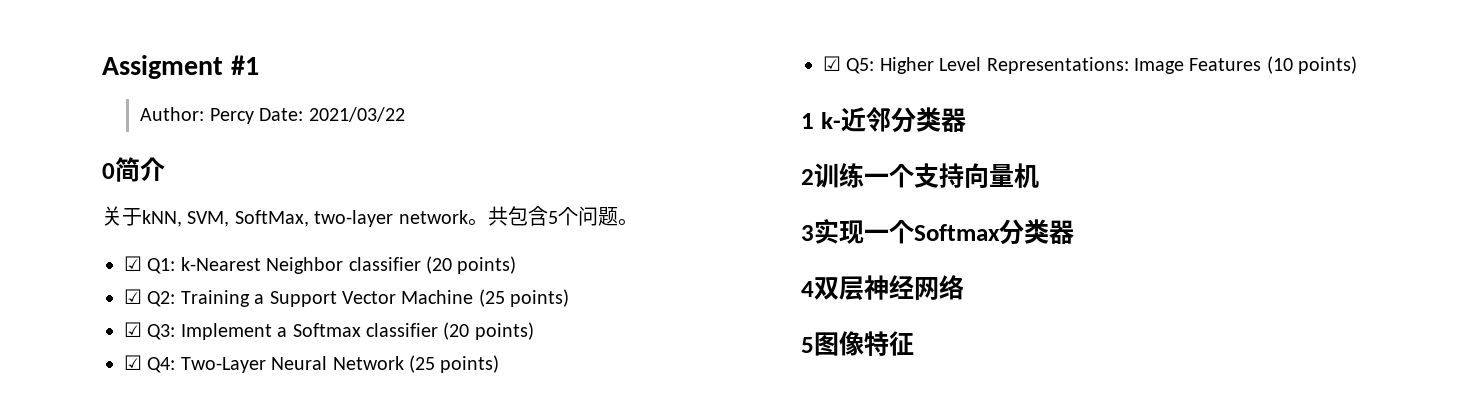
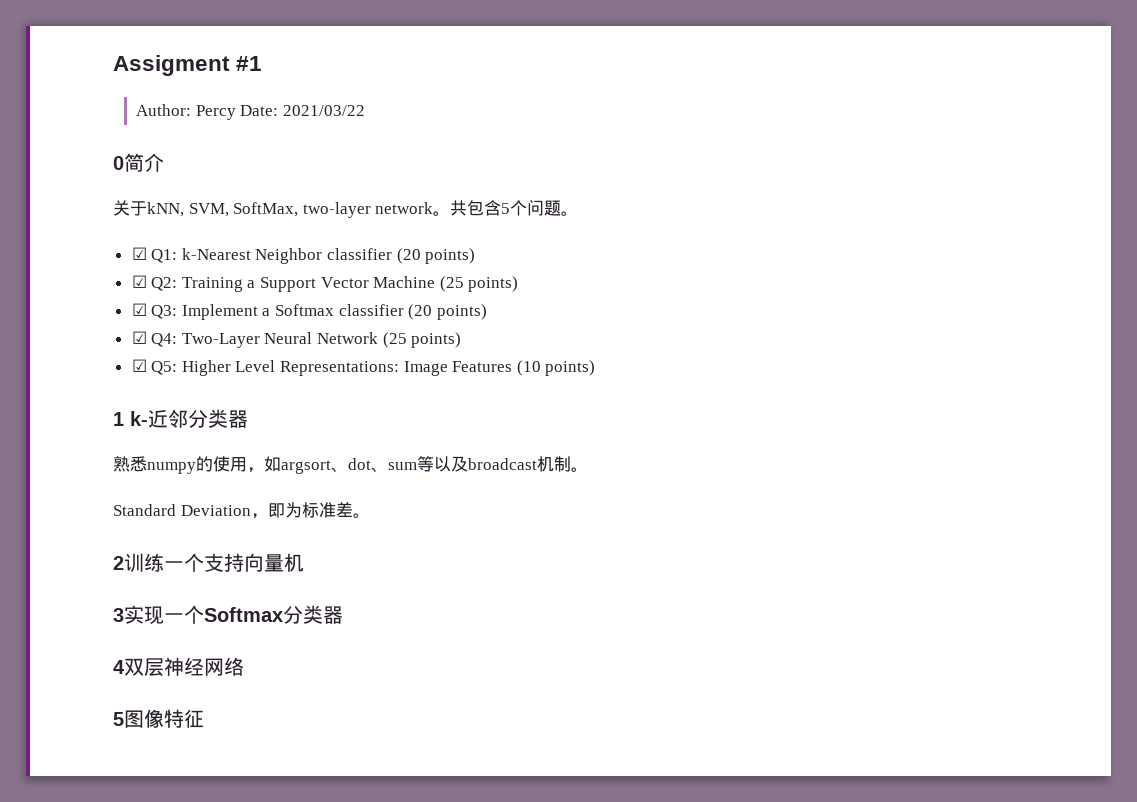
(966, 120) none -> [113,456,588,474] [113,502,370,519] // 熟悉numpy的使用，如argsort、dot、sum等以及broadcast机制。 // Standard Deviation，即为标准差。

